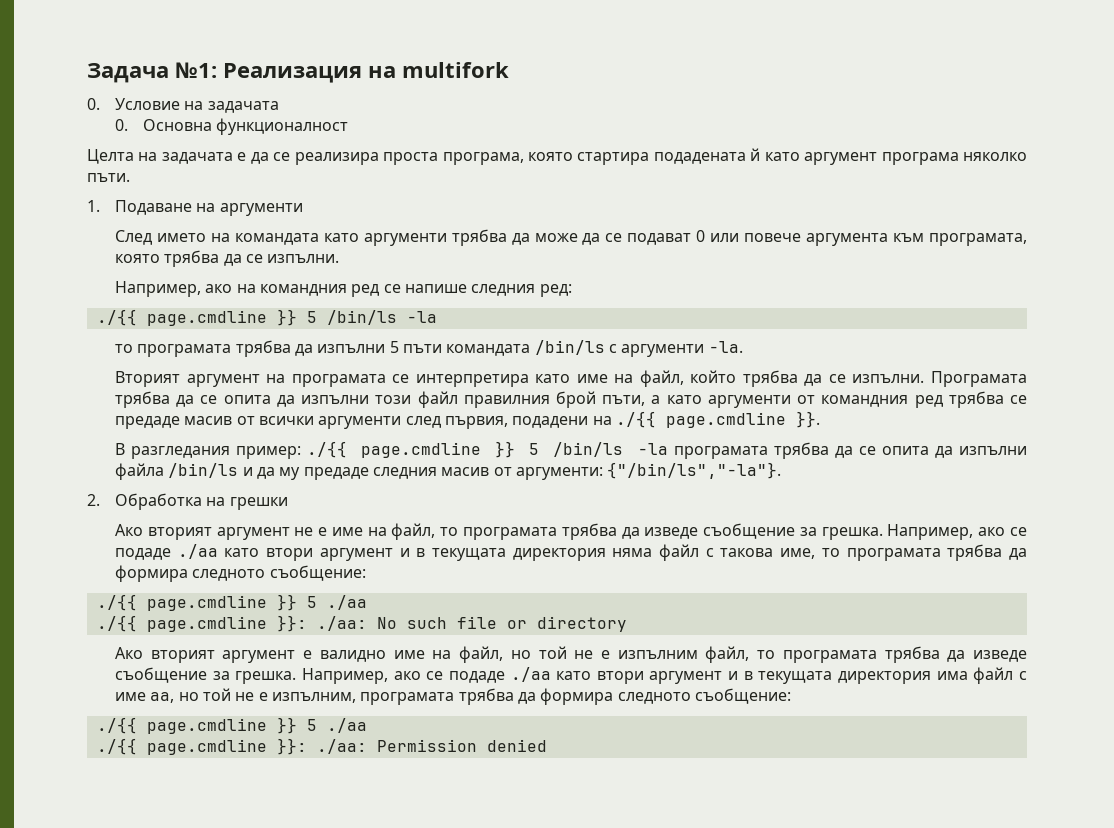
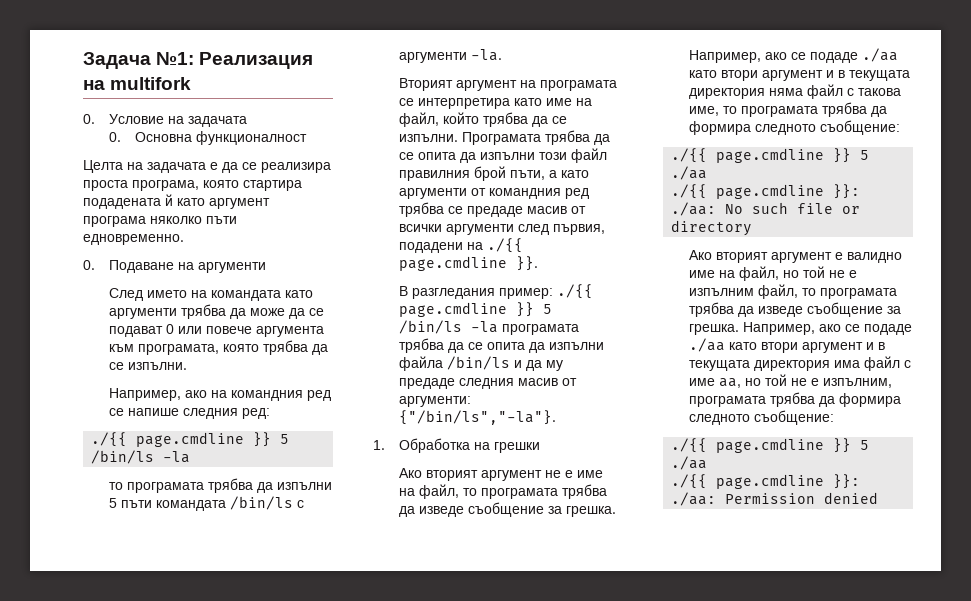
[87,173,130,182] [87,200,100,212] пъти. // 1. -> [206,216,237,224] [83,234,184,245] [83,260,95,270] пъти едновременно. // 0.
[87,494,100,506] 2. -> [373,440,385,450] 1.

